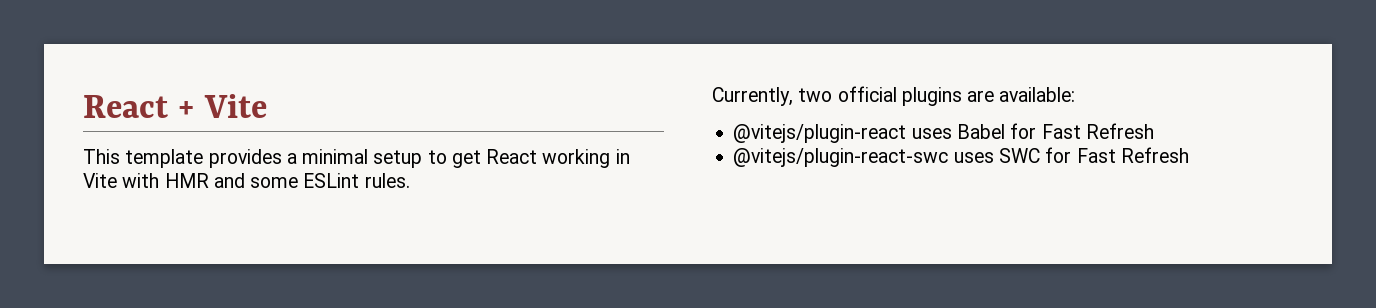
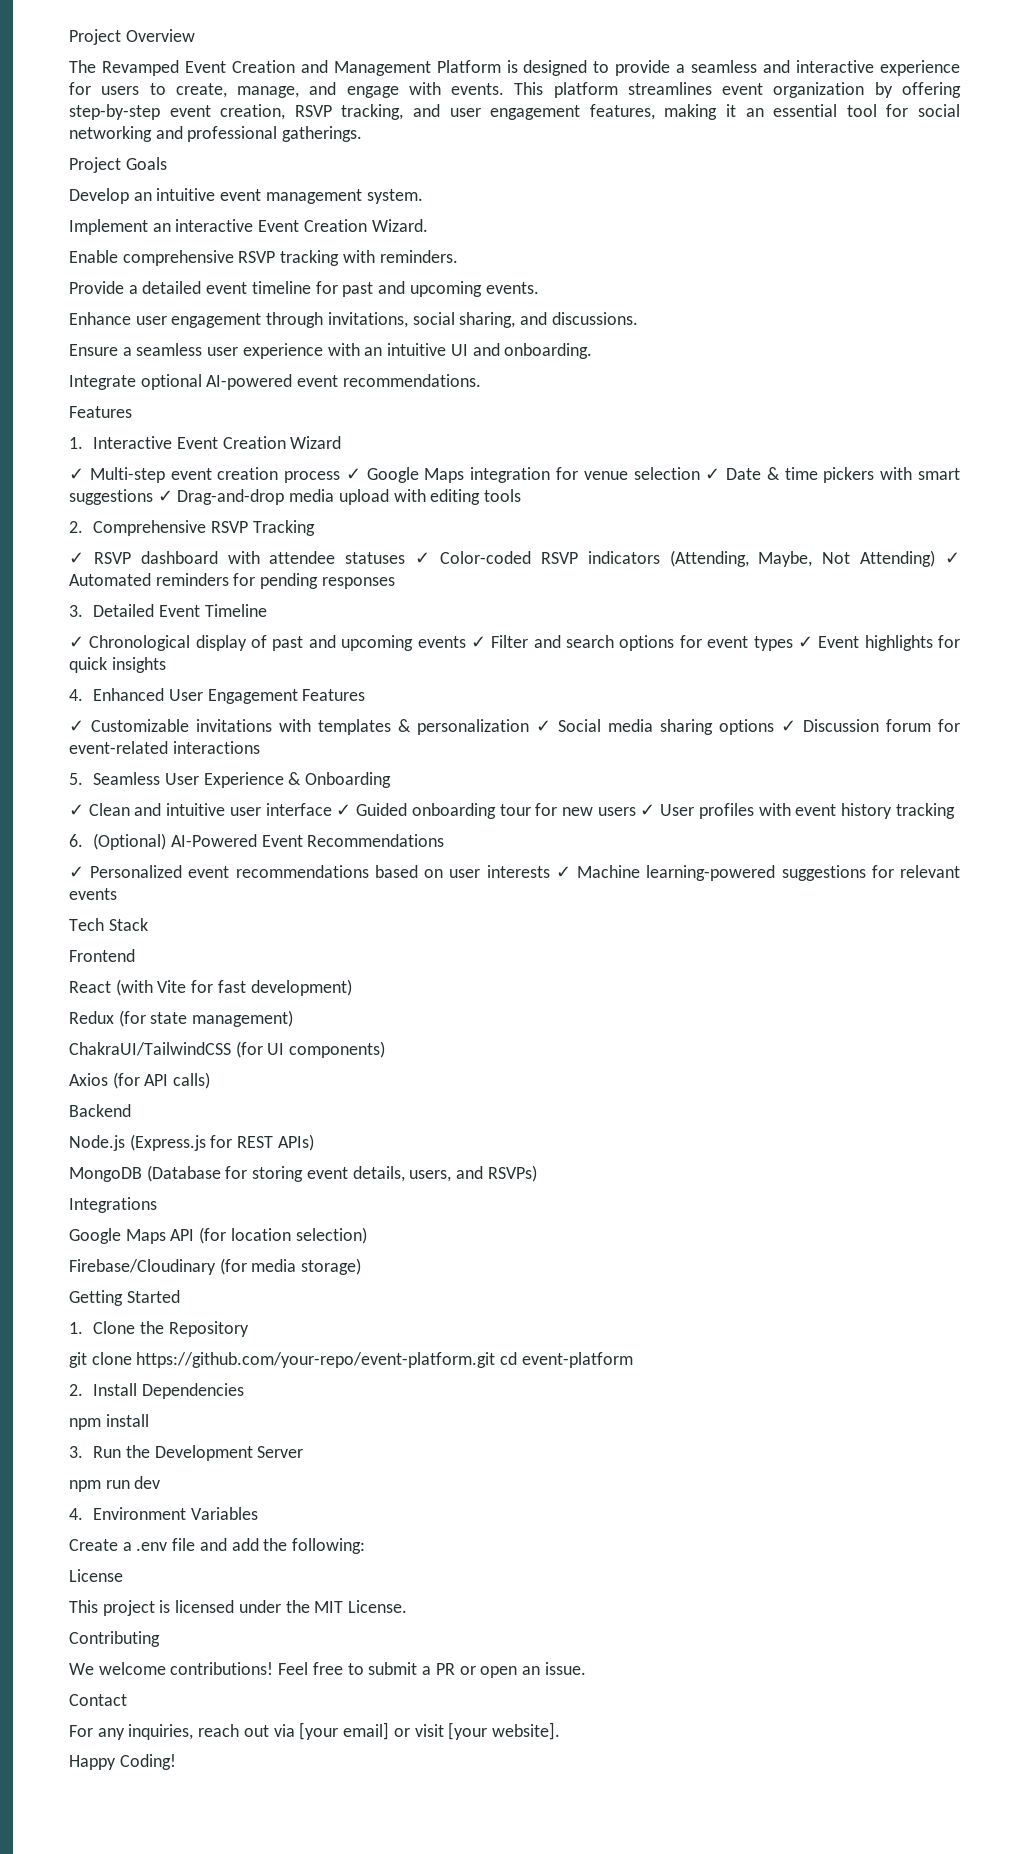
[83,94,267,118] [83,149,630,168] [83,173,410,188] [712,86,1076,106] [733,123,1154,143] [733,147,1189,167] React + Vite // This template provides a minimal setup to get React working in Vite with HMR and some ESLint rules. // Currently, two official plugins are available: // @vitejs/plugin-react uses Babel for Fast Refresh // @vitejs/plugin-react-swc uses SWC for Fast Refresh -> [69,29,195,45] [69,60,960,76] [69,82,961,98] [69,104,961,120] [69,126,363,142] [69,157,167,173] [69,188,423,204] [69,219,428,235] [69,250,458,266] [69,281,539,297] [69,312,638,328] [69,343,593,359] [69,374,481,390] [69,406,132,418] [69,436,342,449] [69,467,961,483] [69,489,522,505] [69,520,315,536] [69,550,961,567] [69,573,395,589] [69,604,267,617] [69,635,960,651] [69,657,166,673] [69,688,366,704] [69,719,960,735] [69,741,260,754] [69,772,392,788] [69,803,955,819] [69,833,445,850] [69,865,961,881] [69,888,117,900] [69,918,148,931] [69,949,135,962] [69,979,352,996] [69,1010,294,1027] [69,1041,386,1058] [69,1072,211,1089] [69,1104,131,1117] [69,1134,314,1151] [69,1165,537,1182] [69,1197,157,1213] [69,1227,367,1244] [69,1258,362,1275] [69,1290,180,1306] [69,1321,249,1337] [69,1352,633,1368] [69,1383,244,1399] [69,1414,149,1430] [69,1445,304,1461] [69,1476,161,1492] [69,1507,258,1520] [69,1538,366,1554] [69,1569,123,1582] [69,1600,408,1616] [69,1631,160,1647] [69,1662,586,1678] [69,1694,127,1706] [69,1722,560,1740] [69,1754,176,1770] Project Overview // The Revamped Event Creation and Management Platform is designed to provide a seamless and interactive experience for users to create, manage, and engage with events. This platform streamlines event organization by offering step-by-step event creation, RSVP tracking, and user engagement features, making it an essential tool for social networking and professional gatherings. // Project Goals // Develop an intuitive event management system. // Implement an interactive Event Creation Wizard. // Enable comprehensive RSVP tracking with reminders. // Provide a detailed event timeline for past and upcoming events. // Enhance user engagement through invitations, social sharing, and discussions. // Ensure a seamless user experience with an intuitive UI and onboarding. // Integrate optional AI-powered event recommendations. // Features // 1. Interactive Event Creation Wizard // ✓ Multi-step event creation process ✓ Google Maps integration for venue selection ✓ Date & time pickers with smart suggestions ✓ Drag-and-drop media upload with editing tools // 2. Comprehensive RSVP Tracking // ✓ RSVP dashboard with attendee statuses ✓ Color-coded RSVP indicators (Attending, Maybe, Not Attending) ✓ Automated reminders for pending responses // 3. Detailed Event Timeline // ✓ Chronological display of past and upcoming events ✓ Filter and search options for event types ✓ Event highlights for quick insights // 4. Enhanced User Engagement Features // ✓ Customizable invitations with templates & personalization ✓ Social media sharing options ✓ Discussion forum for event-related interactions // 5. Seamless User Experience & Onboarding // ✓ Clean and intuitive user interface ✓ Guided onboarding tour for new users ✓ User profiles with event history tracking // 6. (Optional) AI-Powered Event Recommendations // ✓ Personalized event recommendations based on user interests ✓ Machine learning-powered suggestions for relevant events // Tech Stack // Frontend // React (with Vite for fast development) // Redux (for state management) // ChakraUI/TailwindCSS (for UI components) // Axios (for API calls) // Backend // Node.js (Express.js for REST APIs) // MongoDB (Database for storing event details, users, and RSVPs) // Integrations // Google Maps API (for location selection) // Firebase/Cloudinary (for media storage) // Getting Started // 1. Clone the Repository // git clone https://github.com/your-repo/event-platform.git cd event-platform // 2. Install Dependencies // npm install // 3. Run the Development Server // npm run dev // 4. Environment Variables // Create a .env file and add the following: // License // This project is licensed under the MIT License. // Contributing // We welcome contributions! Feel free to submit a PR or open an issue. // Contact // For any inquiries, reach out via [your email] or visit [your website]. // Happy Coding!

